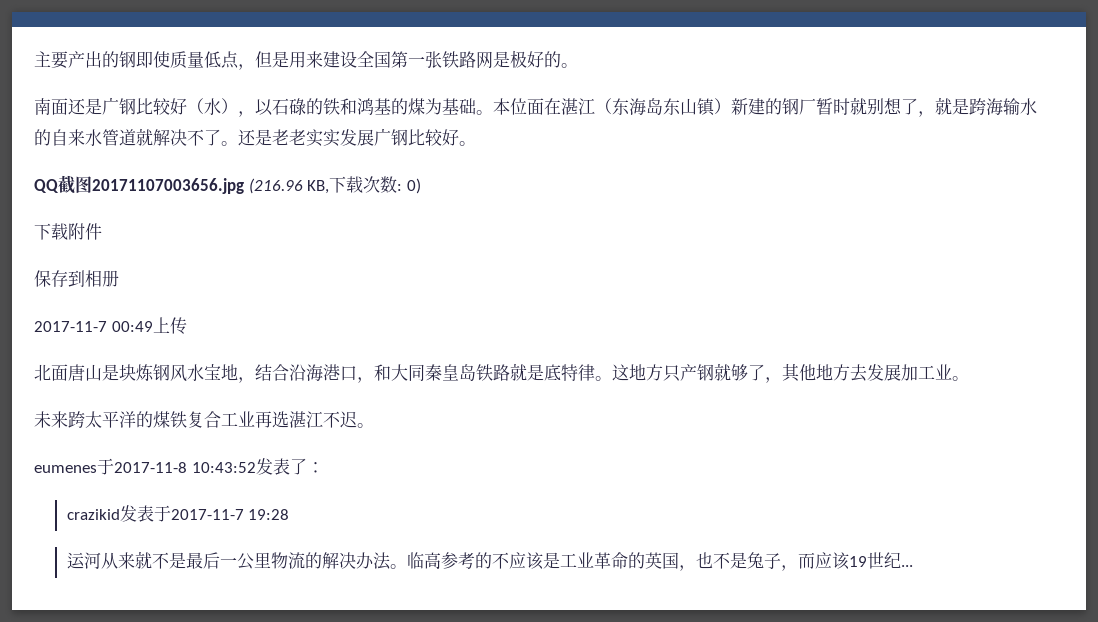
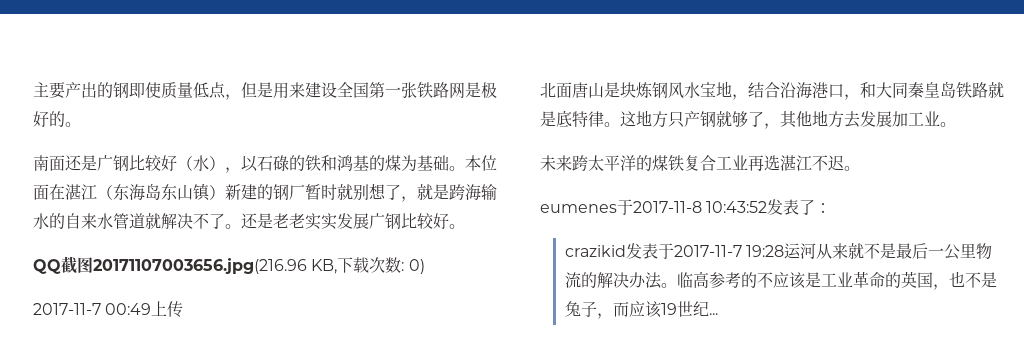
[92,178,303,194] 20171107003656.jpg (216.96 -> [93,258,307,274] 20171107003656.jpg(216.96
[34,223,102,240] [34,270,119,287] // 下载附件 // 保存到相册 -> (425, 266) none
(290, 514) // -> (784, 251) none

